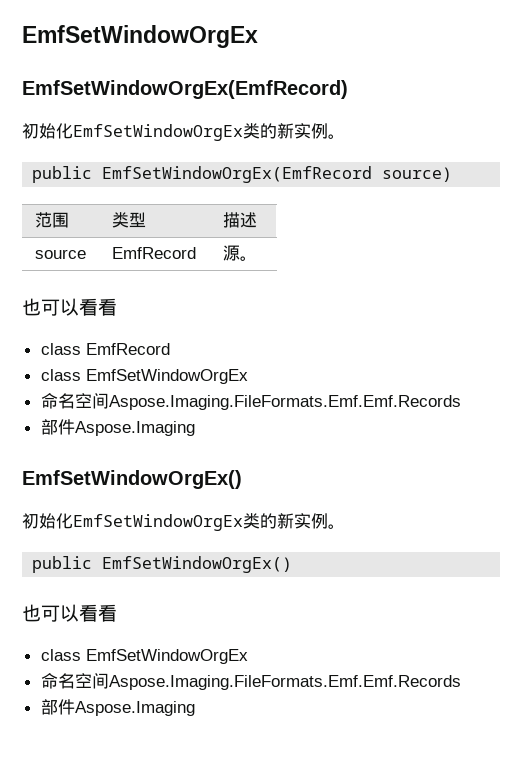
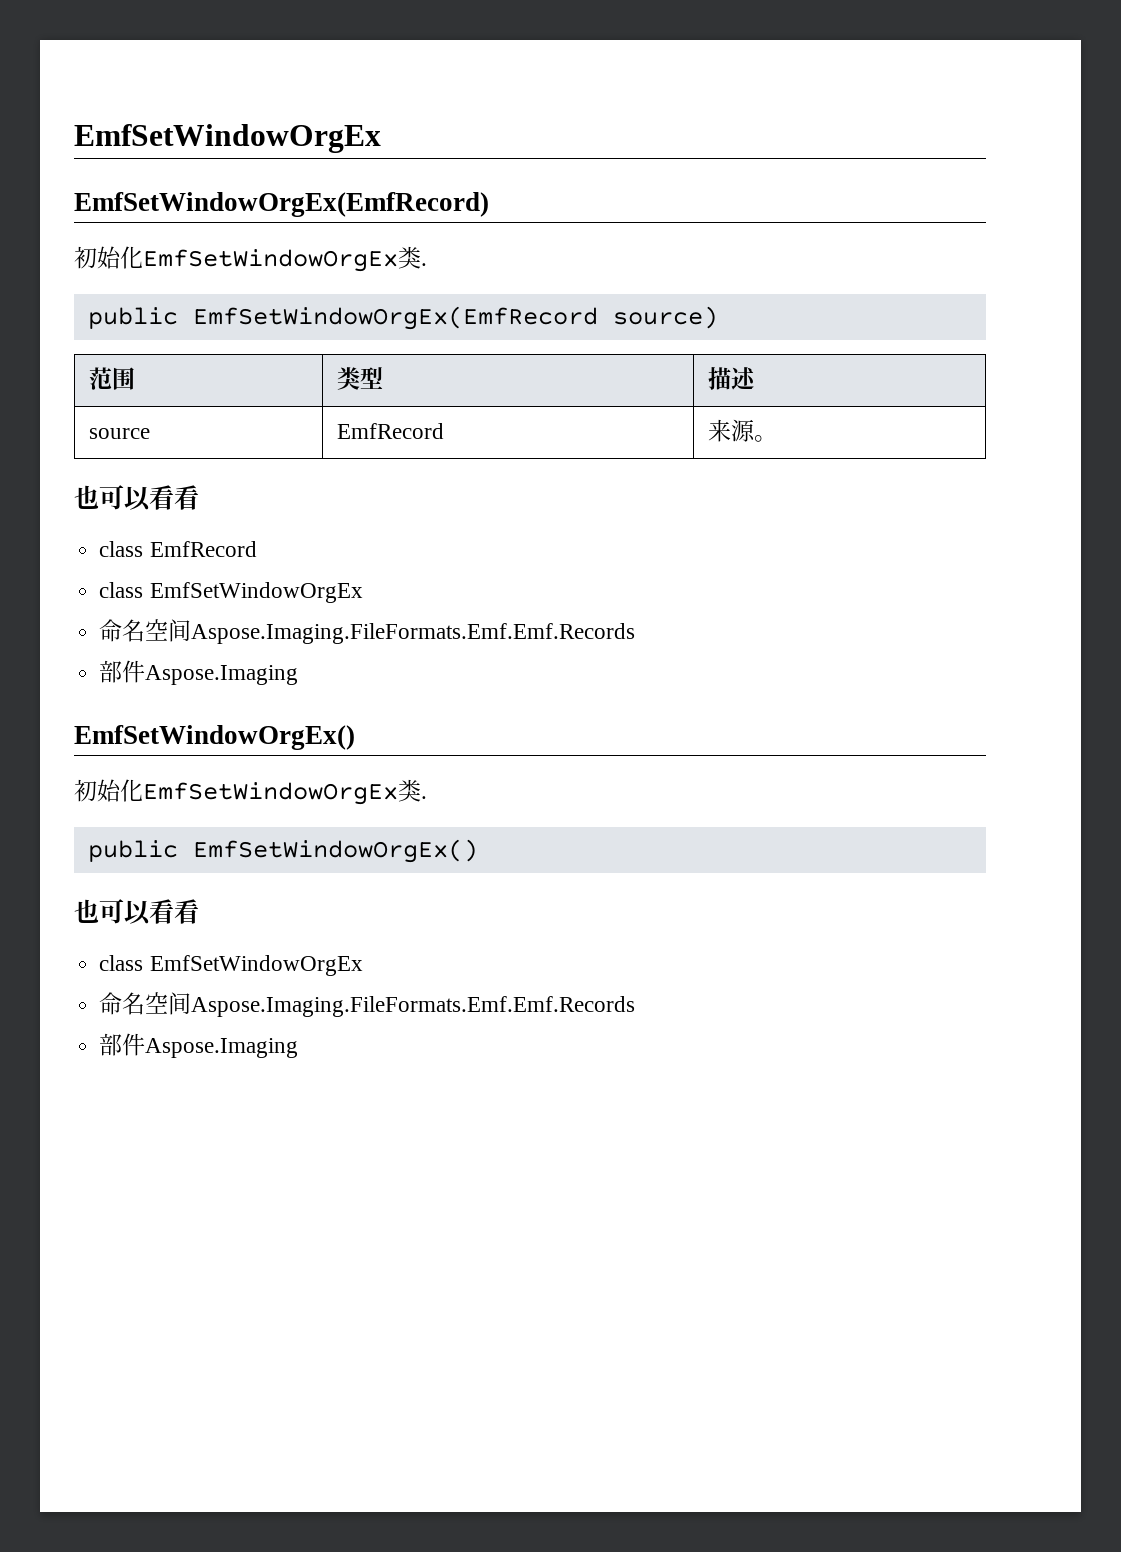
[260,123,345,139] 的新实例。 -> [421,263,427,266] .
(196, 253) none -> [708,419,732,442] 来
[260,513,345,529] 的新实例。 -> [421,796,427,799] .

